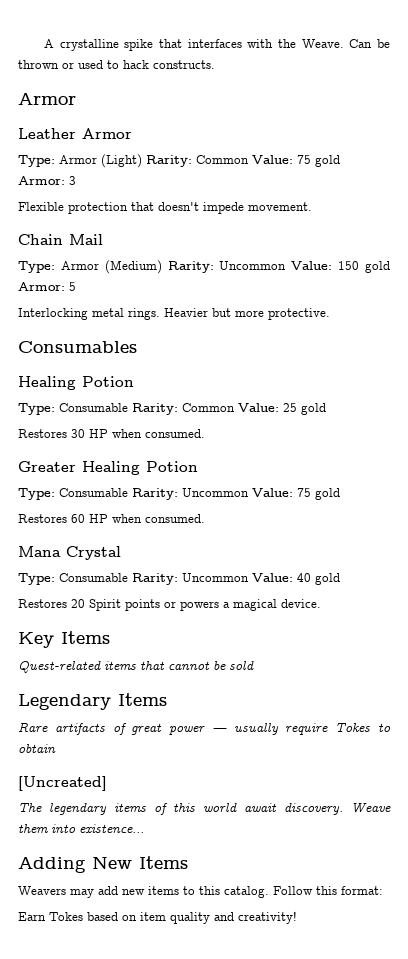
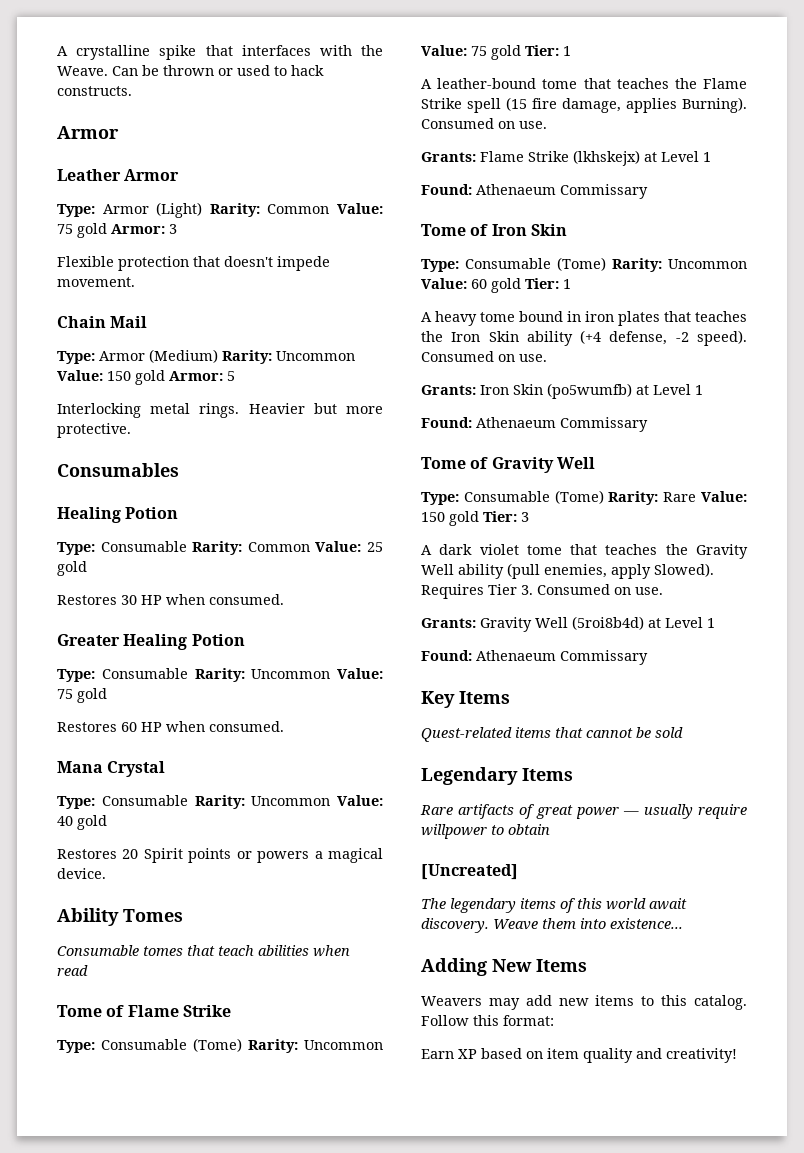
(321, 603) none -> [57,908,183,926] [57,945,350,957] [57,965,88,976] [57,1005,231,1017] [57,1038,383,1053] [421,45,571,60] [421,78,747,89] [421,97,747,113] [421,118,547,129] [421,150,711,166] [421,184,648,199] [421,224,567,236] [421,257,747,272] [421,278,571,293] [421,311,747,326] [421,330,747,346] [421,351,547,362] [421,383,703,399] [421,417,648,432] [421,457,595,473] [421,490,747,505] [421,511,529,526] [421,544,748,559] [421,563,714,579] [421,584,663,599] [421,616,715,632] [421,650,648,665] // Ability Tomes // Consumable tomes that teach abilities when read // Tome of Flame Strike // Type: Consumable (Tome) Rarity: Uncommon Value: 75 gold Tier: 1 // A leather-bound tome that teaches the Flame Strike spell (15 fire damage, applies Burning). Consumed on use. // Grants: Flame Strike (lkhskejx) at Level 1 // Found: Athenaeum Commissary // Tome of Iron Skin // Type: Consumable (Tome) Rarity: Uncommon Value: 60 gold Tier: 1 // A heavy tome bound in iron plates that teaches the Iron Skin ability (+4 defense, -2 speed). Consumed on use. // Grants: Iron Skin (po5wumfb) at Level 1 // Found: Athenaeum Commissary // Tome of Gravity Well // Type: Consumable (Tome) Rarity: Rare Value: 150 gold Tier: 3 // A dark violet tome that teaches the Gravity Well ability (pull enemies, apply Slowed). Requires Tier 3. Consumed on use. // Grants: Gravity Well (5roi8b4d) at Level 1 // Found: Athenaeum Commissary
[335,723,371,732] Tokes -> [421,824,487,839] willpower
[49,912,83,921] Tokes -> [458,1049,477,1059] XP

